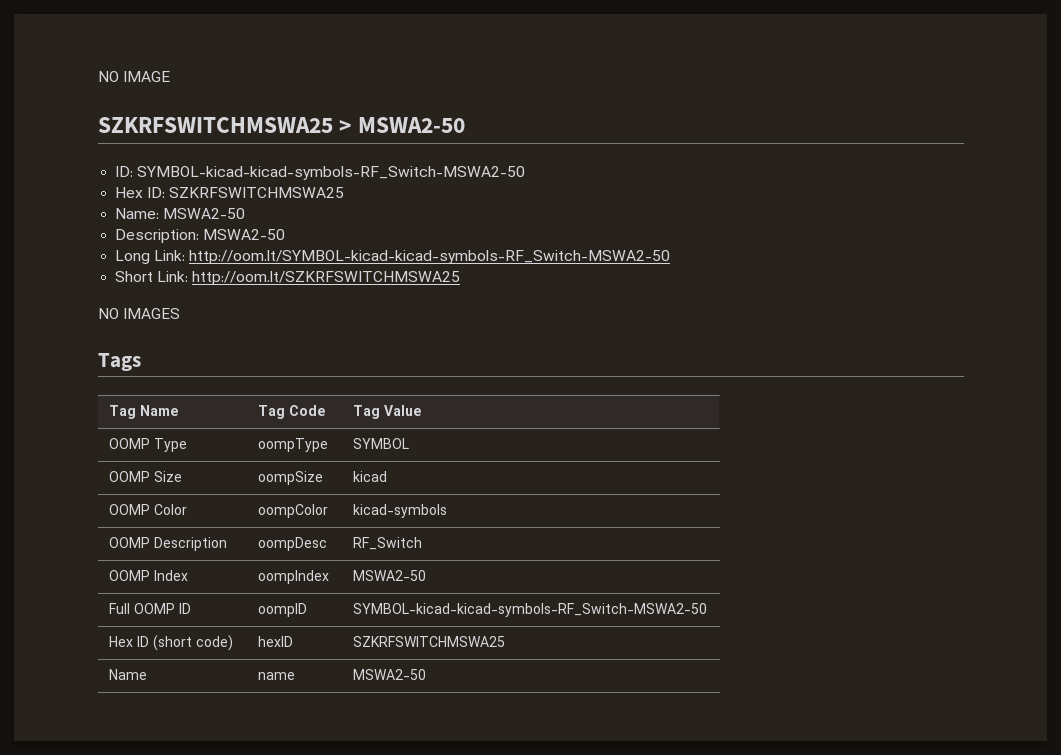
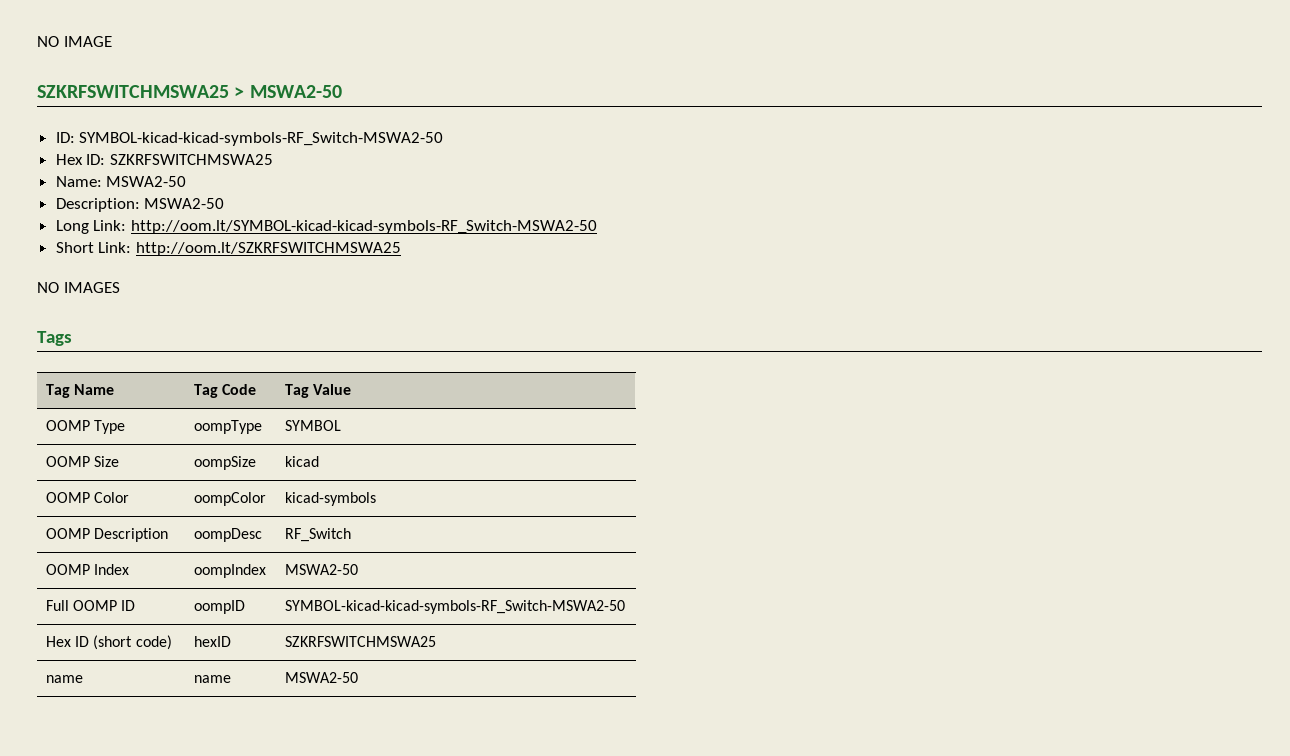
[109,669,148,680] Name -> [46,675,84,683] name

